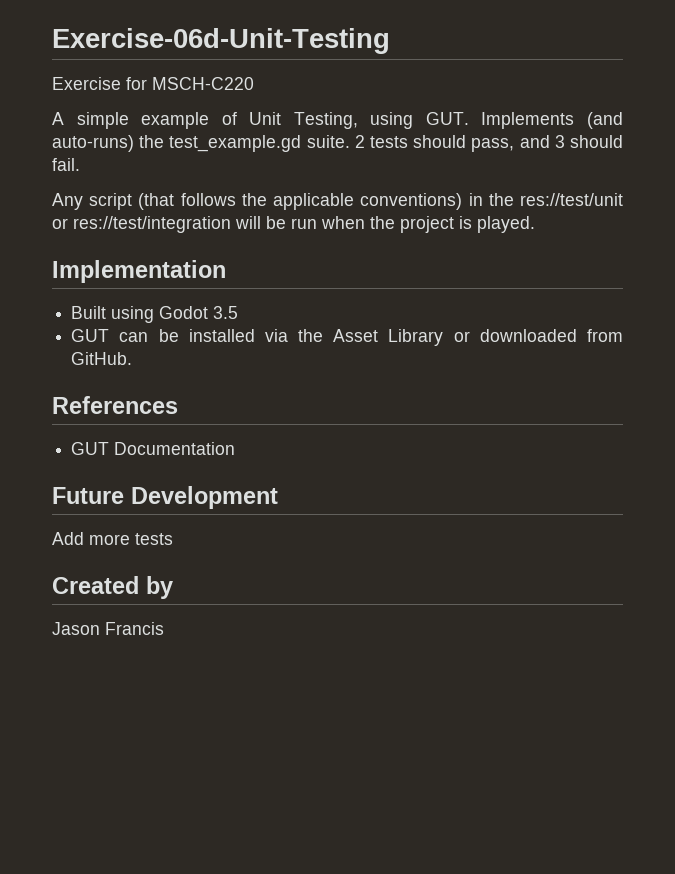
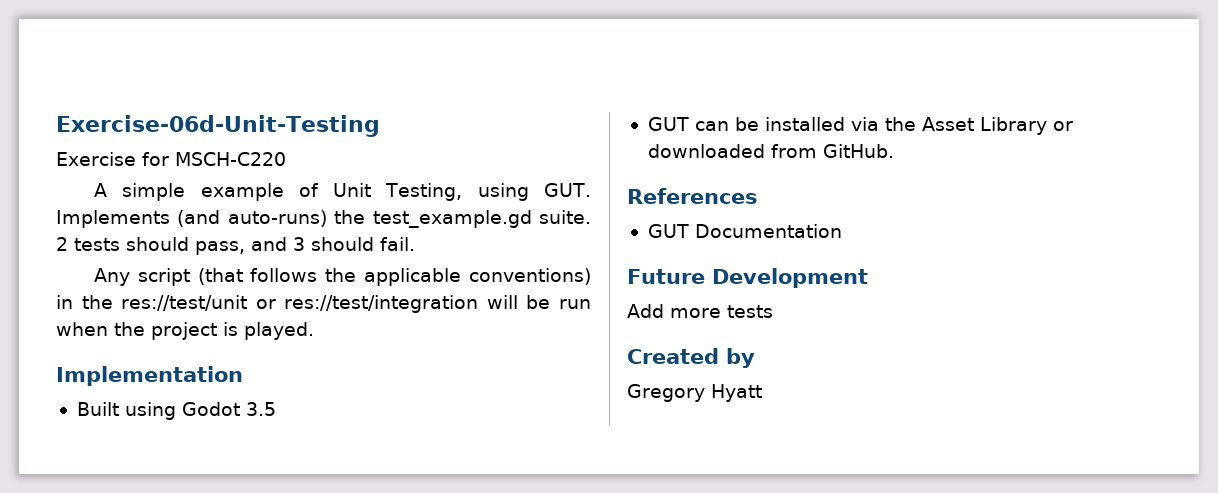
[52,622,164,635] Jason Francis -> [627,384,762,402] Gregory Hyatt

